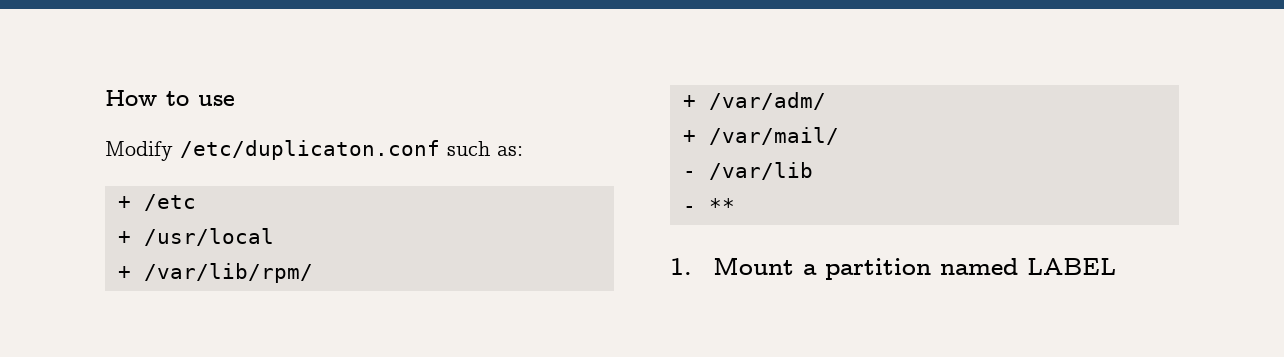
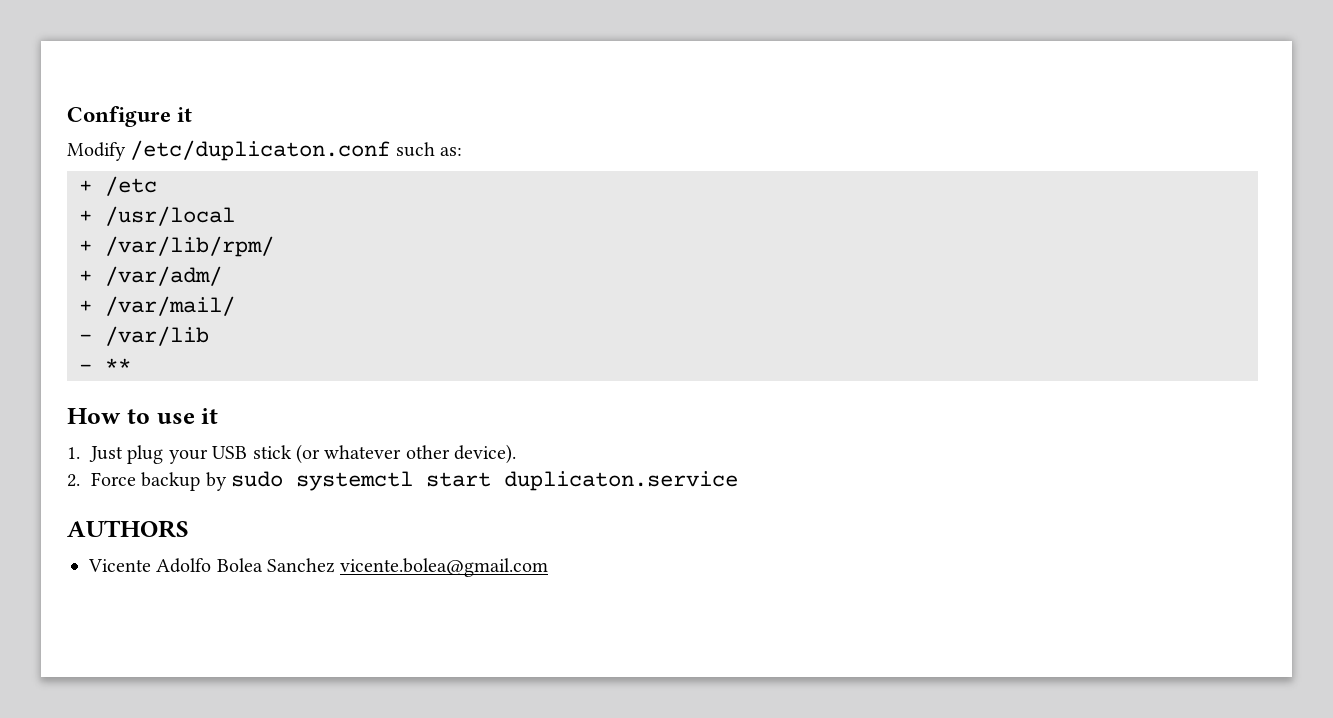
[105,90,235,106] How to use -> [67,106,193,127] Configure it
[670,257,1116,280] 1. Mount a partition named LABEL -> [67,408,219,424] [67,444,517,464] [67,471,739,491] [67,520,189,538] [88,558,548,577] How to use it // 1. Just plug your USB stick (or whatever other device). // 2. Force backup by sudo systemctl start duplicaton.service // AUTHORS // Vicente Adolfo Bolea Sanchez vicente.bolea@gmail.com

